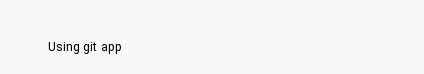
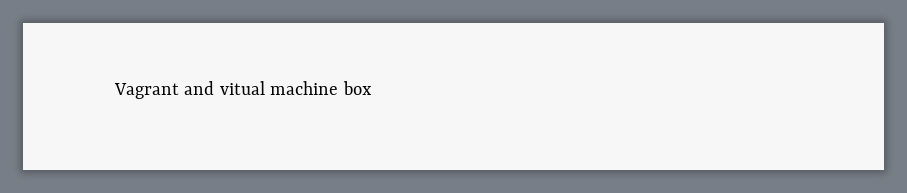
[48,42,122,54] Using git app -> [114,81,372,99] Vagrant and vitual machine box

